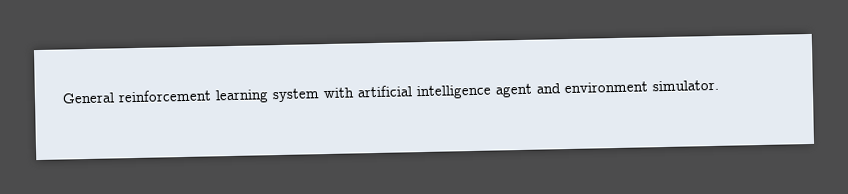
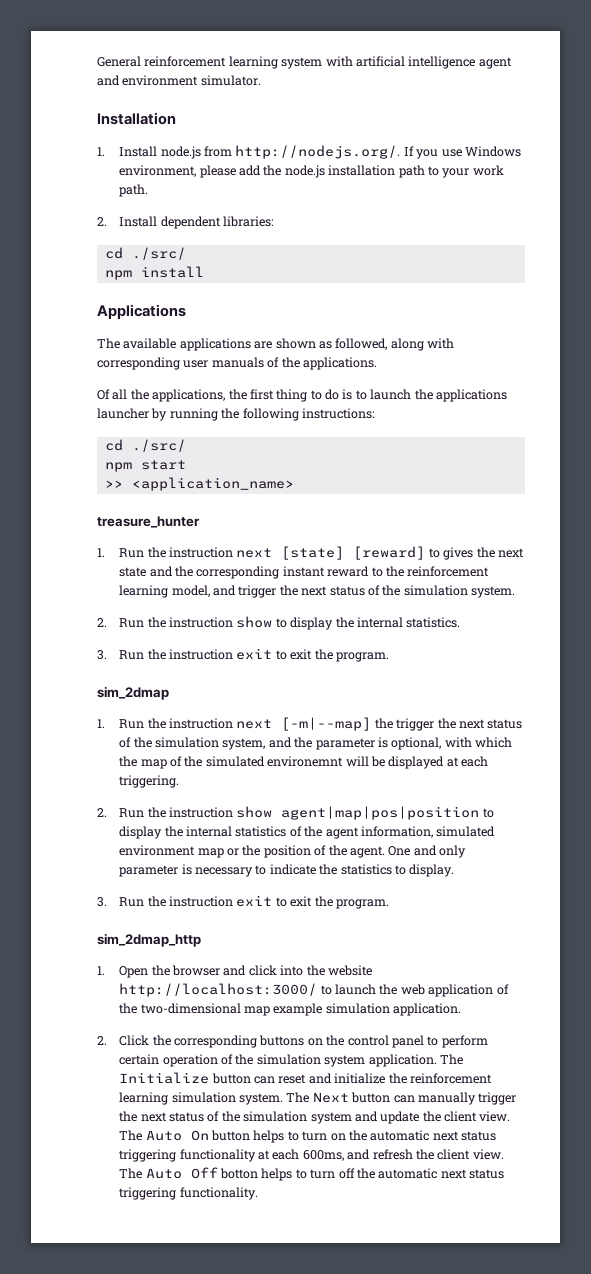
(719, 85) none -> [97,112,176,125] [97,145,521,159] [119,165,504,178] [119,184,149,197] [97,216,275,229] [104,247,186,260] [104,266,204,280] [97,304,186,319] [97,338,454,351] [97,357,377,370] [97,389,507,402] [97,408,375,421] [104,439,186,452] [104,460,186,472] [104,477,294,491] [97,516,200,528] [97,546,524,560] [119,566,490,579] [119,585,516,598] [97,616,461,630] [97,648,389,662] [97,686,169,700] [97,717,523,731] [119,737,513,750] [119,756,489,769] [119,775,180,788] [97,806,494,820] [119,826,496,839] [119,845,467,858] [119,864,455,877] [97,895,389,909] [97,933,201,947] [97,965,372,978] [119,983,509,997] [119,1003,462,1016] [97,1035,488,1048] [119,1054,463,1067] [119,1072,492,1084] [119,1092,517,1105] [119,1111,511,1124] [119,1130,497,1143] [119,1149,504,1162] [119,1167,505,1181] [119,1187,258,1200] // Installation // 1. Install node.js from http://nodejs.org/. If you use Windows environment, please add the node.js installation path to your work path. // 2. Install dependent libraries: // cd ./src/ // npm install // Applications // The available applications are shown as followed, along with corresponding user manuals of the applications. // Of all the applications, the first thing to do is to launch the applications launcher by running the following instructions: // cd ./src/ // npm start // >> <application_name> // treasure_hunter // 1. Run the instruction next [state] [reward] to gives the next state and the corresponding instant reward to the reinforcement learning model, and trigger the next status of the simulation system. // 2. Run the instruction show to display the internal statistics. // 3. Run the instruction exit to exit the program. // sim_2dmap // 1. Run the instruction next [-m|--map] the trigger the next status of the simulation system, and the parameter is optional, with which the map of the simulated environemnt will be displayed at each triggering. // 2. Run the instruction show agent|map|pos|position to display the internal statistics of the agent information, simulated environment map or the position of the agent. One and only parameter is necessary to indicate the statistics to display. // 3. Run the instruction exit to exit the program. // sim_2dmap_http // 1. Open the browser and click into the website http://localhost:3000/ to launch the web application of the two-dimensional map example simulation application. // 2. Click the corresponding buttons on the control panel to perform certain operation of the simulation system application. The Initialize button can reset and initialize the reinforcement learning simulation system. The Next button can manually trigger the next status of the simulation system and update the client view. The Auto On button helps to turn on the automatic next status triggering functionality at each 600ms, and refresh the client view. The Auto Off botton helps to turn off the automatic next status triggering functionality.

